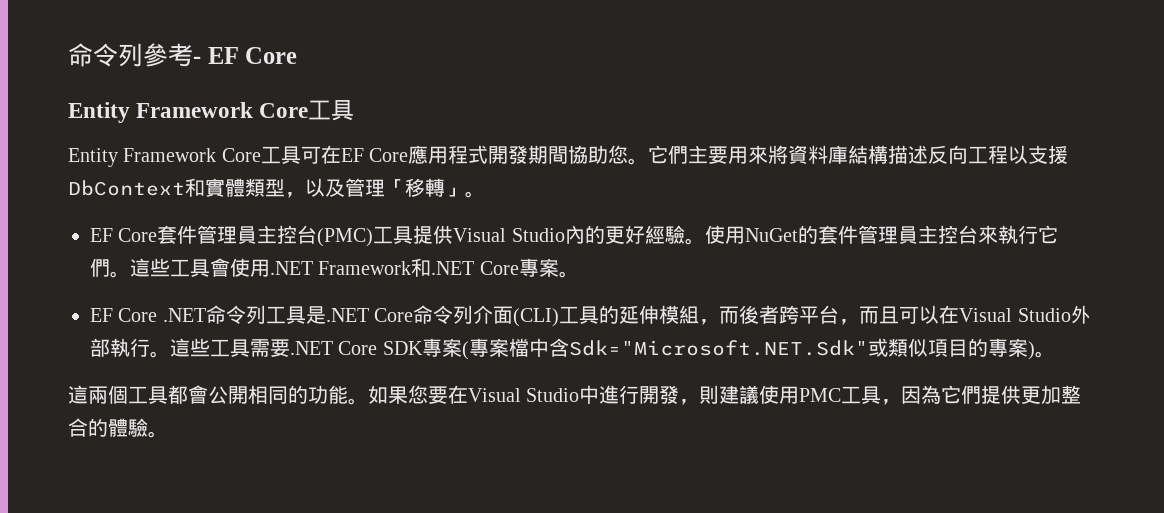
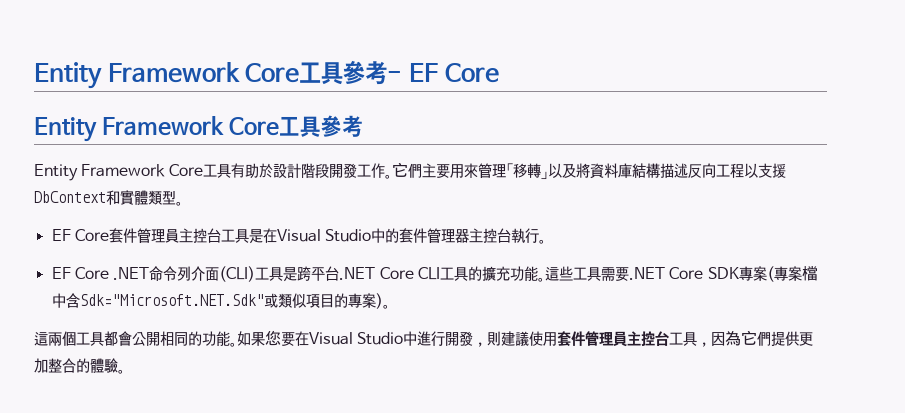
[68,43,143,67] 命令列 -> [34,62,344,89] Entity Framework Core工具
[68,145,769,167] // Entity Framework Core工具可在EF Core應用程式開發期間協助您。它們主要用來 -> [321,115,364,137] [34,162,576,181] 參考 // Entity Framework Core工具有助於設計階段開發工作。它們主要用來管理「移轉」以及
[285,178,465,198] ，以及管理「移轉」 -> (176, 198) none
[317,225,1058,247] [90,258,559,278] (PMC)工具提供Visual Studio內的更好經驗。使用NuGet的套件管理員主控台來執行它們。這些工具會使用.NET Framework和.NET Core專案 -> [220,228,540,244] 工具是在Visual Studio中的套件管理器主控台執行
[265,305,1091,327] [90,338,150,357] 工具是.NET Core命令列介面(CLI)工具的延伸模組，而後者跨平台，而且可以在Visual Studio外部執行 -> [191,266,538,282] 介面(CLI)工具是跨平台.NET Core CLI工具的擴充功能
[799,388,842,402] PMC -> [557,331,670,347] 套件管理員主控台

